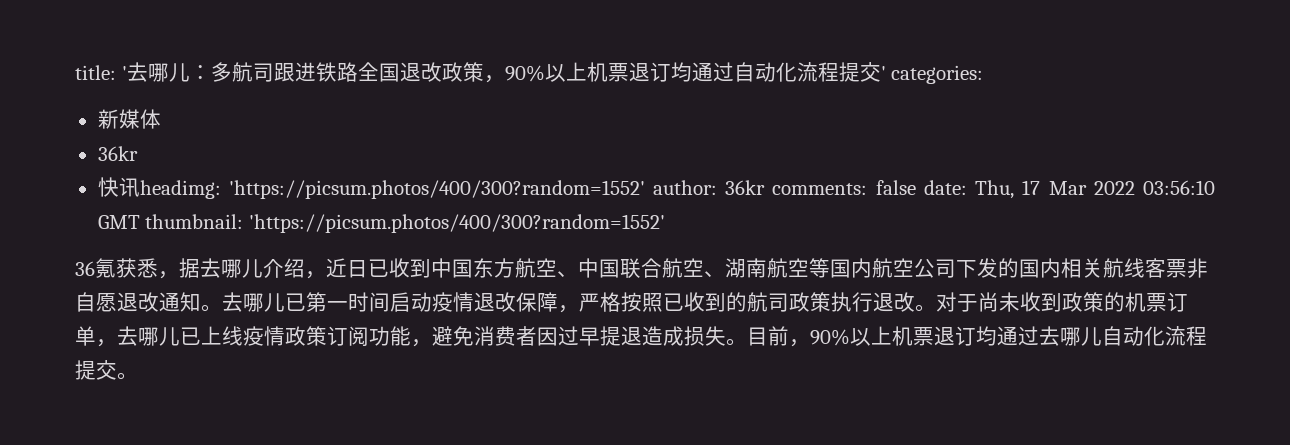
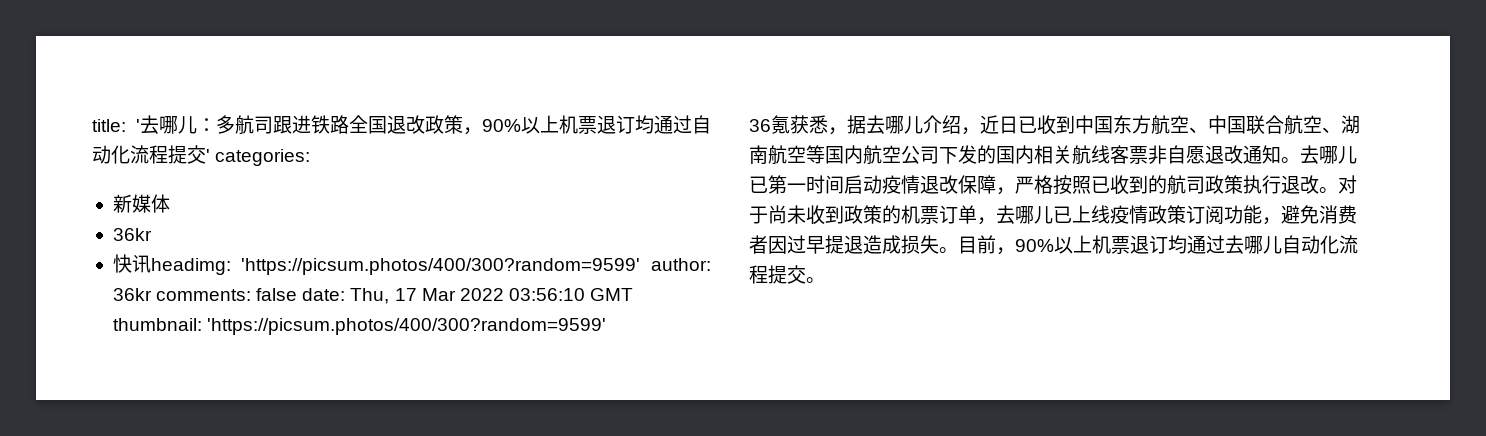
[228,180,645,199] 'https://picsum.photos/400/300?random=1552' -> [241,258,641,275] 'https://picsum.photos/400/300?random=9599'
[248,214,665,233] 'https://picsum.photos/400/300?random=1552' -> [207,318,607,335] 'https://picsum.photos/400/300?random=9599'

